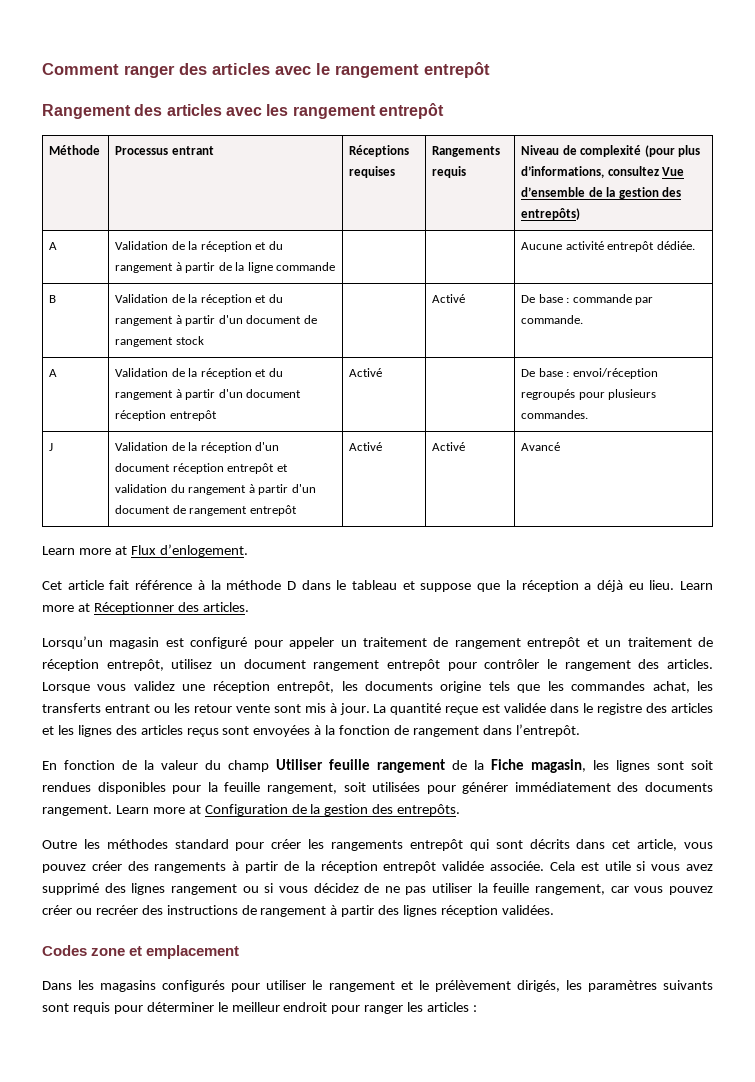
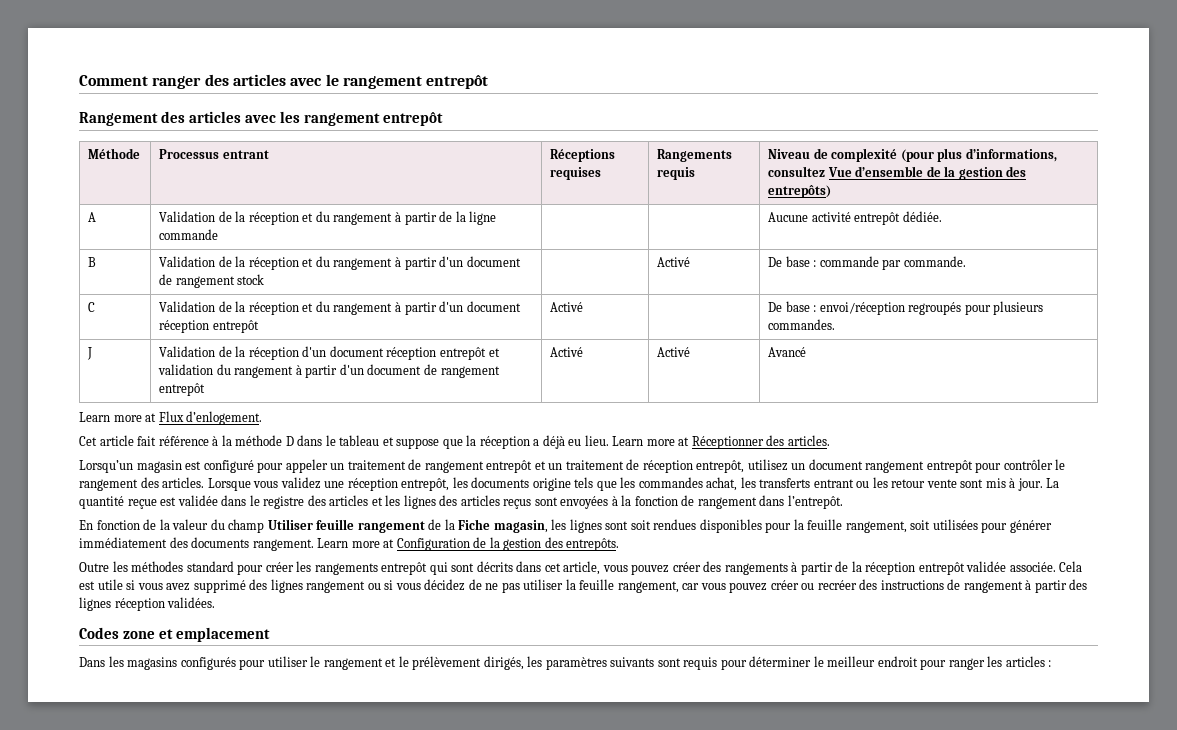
[49,369,58,377] A -> [88,302,96,312] C

